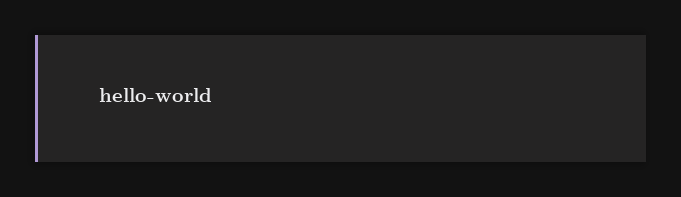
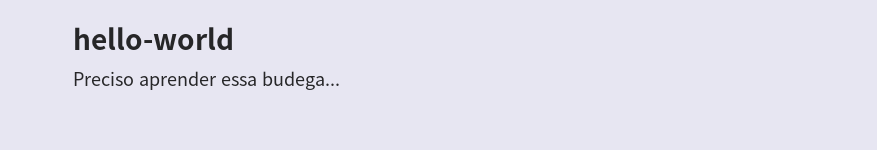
(212, 95) none -> [73,71,340,90] // Preciso aprender essa budega...

